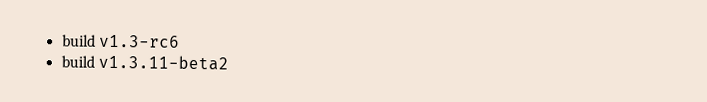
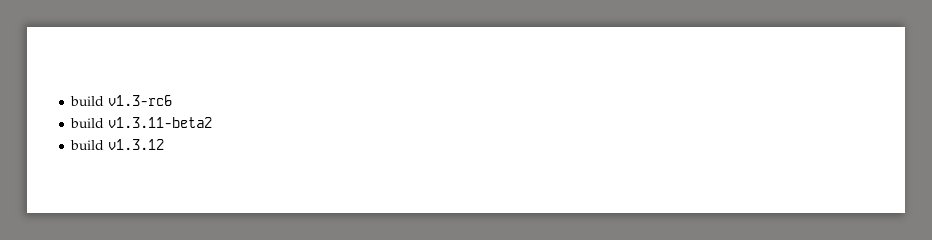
(229, 62) none -> [70,139,165,150] // build v1.3.12

